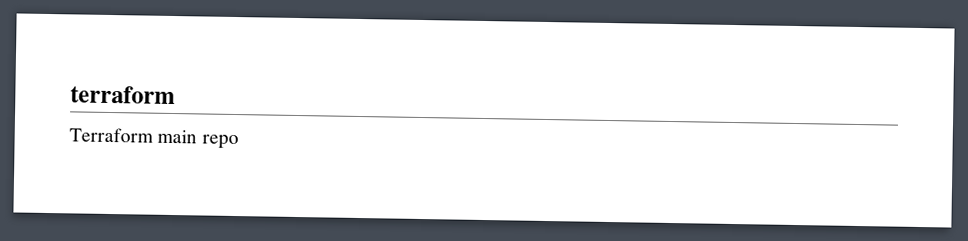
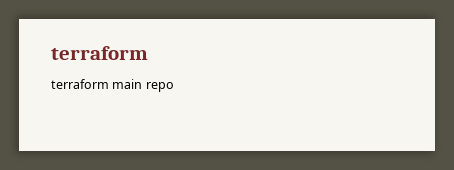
[69,127,154,143] Terraform -> [51,79,109,89] terraform

